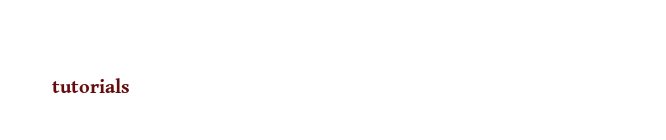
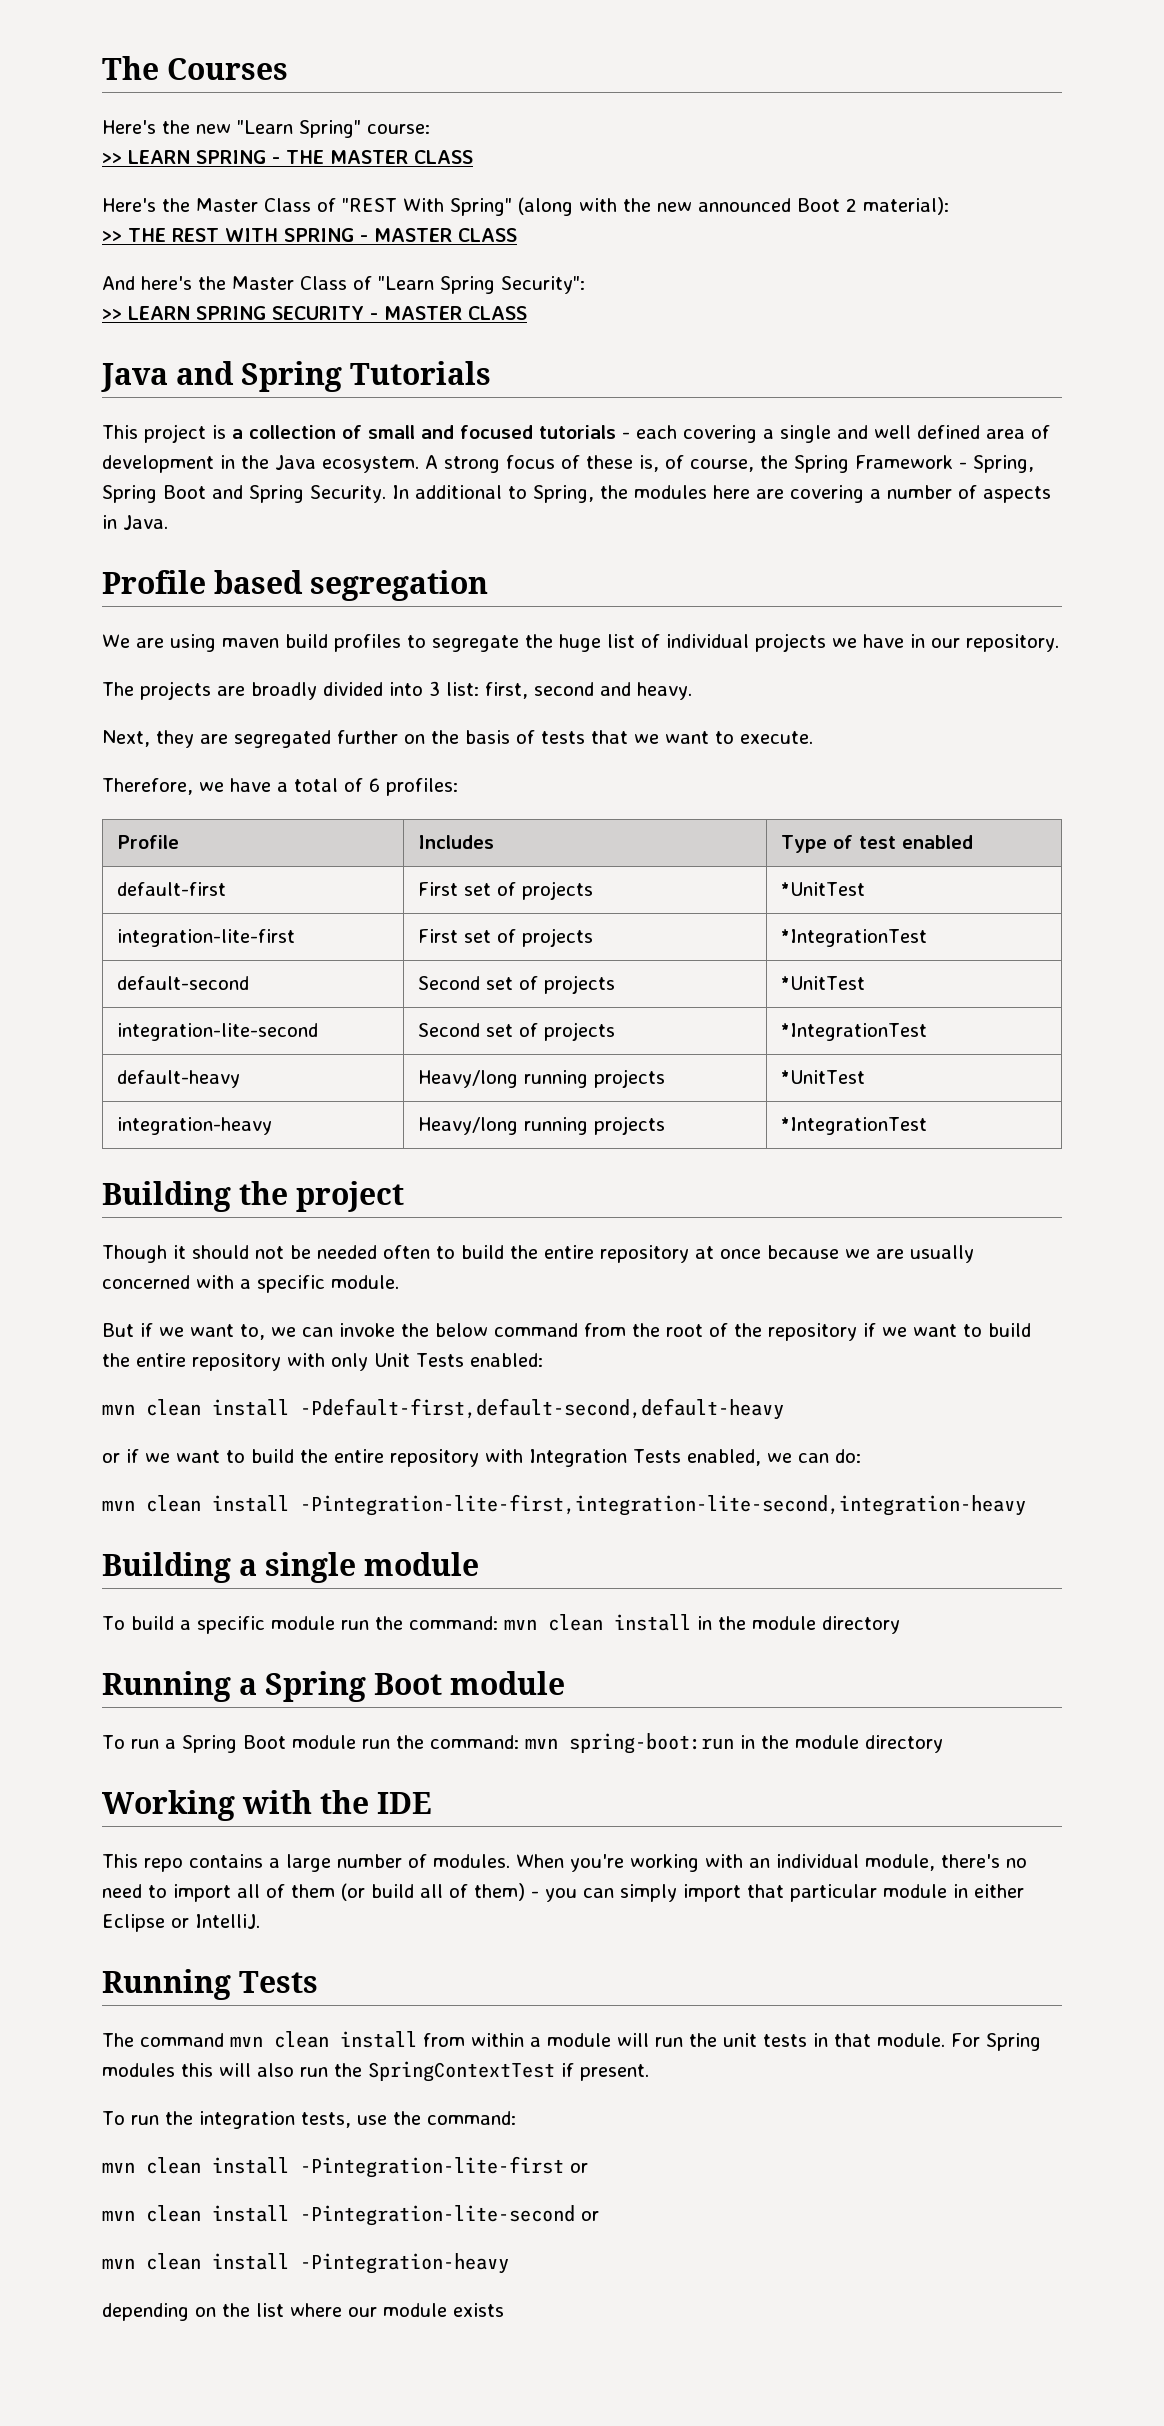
[52,78,130,93] tutorials -> [102,56,289,80] [102,120,430,138] [102,150,473,164] [102,197,949,216] [102,228,517,242] [102,276,585,294] [102,306,527,320] [101,361,492,392] [102,424,1050,443] [102,455,1034,473] [102,485,1051,503] [102,515,168,530] [102,570,489,601] [102,633,1059,652] [102,681,692,700] [102,730,813,748] [102,778,458,796] [117,835,180,849] [418,835,495,849] [781,835,974,853] [117,882,227,896] [418,881,594,900] [781,882,866,896] [117,929,296,947] [418,928,594,947] [781,929,928,947] [117,976,250,990] [418,975,616,994] [781,976,866,990] [117,1023,319,1041] [418,1022,616,1041] [781,1023,928,1041] [117,1070,241,1088] [418,1069,666,1088] [781,1070,866,1084] [117,1117,273,1135] [418,1116,666,1135] [781,1117,928,1135] [102,1181,405,1212] [102,1245,974,1263] [102,1275,399,1293] [102,1323,1031,1341] [102,1353,543,1371] [102,1398,784,1420] [102,1449,861,1467] [102,1494,1026,1516] [102,1552,480,1583] [102,1614,900,1634] [102,1671,566,1702] [102,1733,943,1754] [102,1790,433,1821] [102,1854,1027,1872] [102,1883,1024,1902] [102,1914,260,1932] [102,1969,319,2000] [102,2031,1041,2051] [102,2061,649,2082] [102,2111,516,2129] [102,2156,588,2178] [102,2205,599,2226] [102,2253,509,2274] [102,2303,504,2321] The Courses // Here's the new "Learn Spring" course: // >> LEARN SPRING - THE MASTER CLASS // Here's the Master Class of "REST With Spring" (along with the new announced Boot 2 material): // >> THE REST WITH SPRING - MASTER CLASS // And here's the Master Class of "Learn Spring Security": // >> LEARN SPRING SECURITY - MASTER CLASS // Java and Spring Tutorials // This project is a collection of small and focused tutorials - each covering a single and well defined area of development in the Java ecosystem. A strong focus of these is, of course, the Spring Framework - Spring, Spring Boot and Spring Security. In additional to Spring, the modules here are covering a number of aspects in Java. // Profile based segregation // We are using maven build profiles to segregate the huge list of individual projects we have in our repository. // The projects are broadly divided into 3 list: first, second and heavy. // Next, they are segregated further on the basis of tests that we want to execute. // Therefore, we have a total of 6 profiles: // Profile | Includes | Type of test enabled // default-first | First set of projects | *UnitTest // integration-lite-first | First set of projects | *IntegrationTest // default-second | Second set of projects | *UnitTest // integration-lite-second | Second set of projects | *IntegrationTest // default-heavy | Heavy/long running projects | *UnitTest // integration-heavy | Heavy/long running projects | *IntegrationTest // Building the project // Though it should not be needed often to build the entire repository at once because we are usually concerned with a specific module. // But if we want to, we can invoke the below command from the root of the repository if we want to build the entire repository with only Unit Tests enabled: // mvn clean install -Pdefault-first,default-second,default-heavy // or if we want to build the entire repository with Integration Tests enabled, we can do: // mvn clean install -Pintegration-lite-first,integration-lite-second,integration-heavy // Building a single module // To build a specific module run the command: mvn clean install in the module directory // Running a Spring Boot module // To run a Spring Boot module run the command: mvn spring-boot:run in the module directory // Working with the IDE // This repo contains a large number of modules. When you're working with an individual module, there's no need to import all of them (or build all of them) - you can simply import that particular module in either Eclipse or IntelliJ. // Running Tests // The command mvn clean install from within a module will run the unit tests in that module. For Spring modules this will also run the SpringContextTest if present. // To run the integration tests, use the command: // mvn clean install -Pintegration-lite-first or // mvn clean install -Pintegration-lite-second or // mvn clean install -Pintegration-heavy // depending on the list where our module exists

